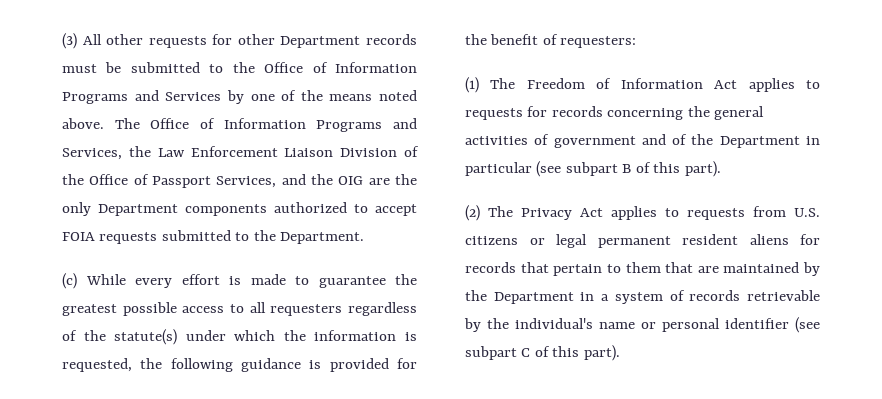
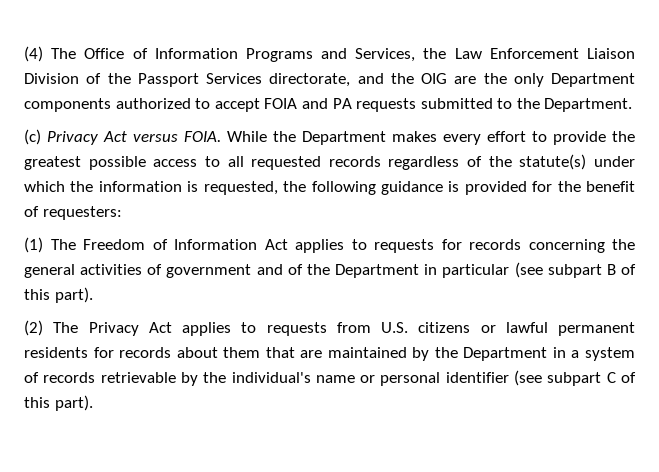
[62,33,417,49] [62,62,417,73] [62,90,417,104] [62,118,104,129] (3) All other requests for other Department records must be submitted to the Office of Information Programs and Services by one of the means noted above. -> [24,46,43,62] (4)
[89,174,277,188] Office of Passport Services, -> [137,73,351,87] Passport Services directorate,
(95, 236) none -> [301,98,352,109] and PA
[85,274,386,288] While every effort is made to guarantee -> [46,131,606,145] Privacy Act versus FOIA. While the Department makes every effort to provide
[270,304,343,316] requesters -> [251,156,381,170] requested records
[556,234,820,248] [465,262,621,276] legal permanent resident aliens for records that pertain to -> [505,322,635,336] [24,347,218,358] lawful permanent residents for records about

